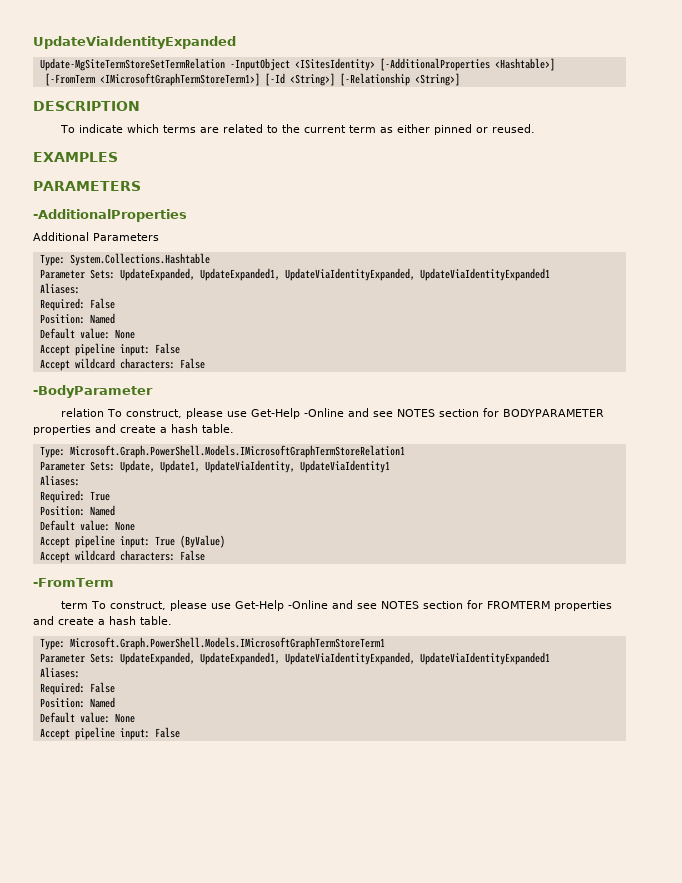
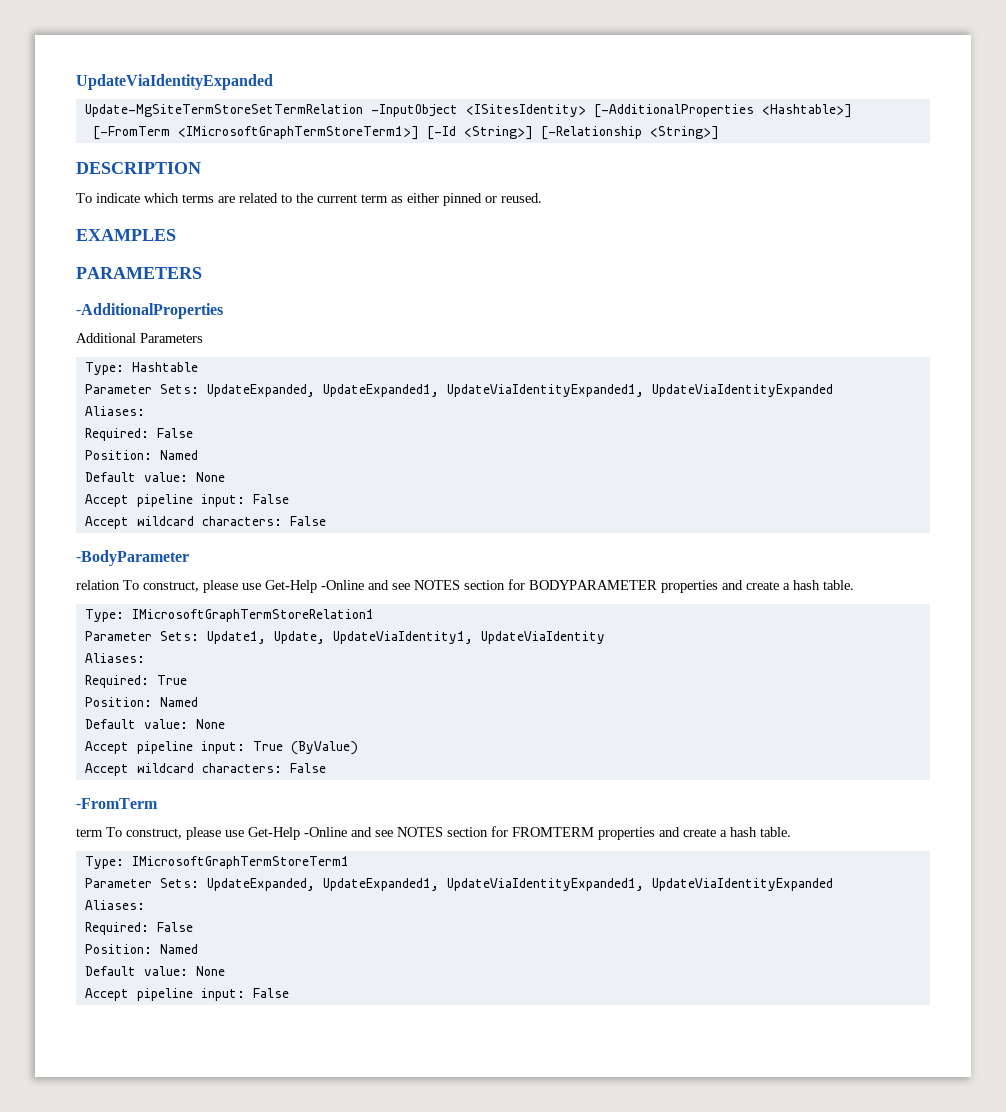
[69,253,210,266] [39,268,550,281] System.Collections.Hashtable // Parameter Sets: UpdateExpanded, UpdateExpanded1, UpdateViaIdentityExpanded, UpdateViaIdentityExpanded1 -> [131,362,198,372] [84,384,833,397] Hashtable // Parameter Sets: UpdateExpanded, UpdateExpanded1, UpdateViaIdentityExpanded1, UpdateViaIdentityExpanded
[69,445,405,458] [39,460,390,473] Microsoft.Graph.PowerShell.Models.IMicrosoftGraphTermStoreRelation1 // Parameter Sets: Update, Update1, UpdateViaIdentity, UpdateViaIdentity1 -> [131,609,374,622] [84,631,605,644] IMicrosoftGraphTermStoreRelation1 // Parameter Sets: Update1, Update, UpdateViaIdentity1, UpdateViaIdentity
[69,637,385,650] [39,652,550,665] Microsoft.Graph.PowerShell.Models.IMicrosoftGraphTermStoreTerm1 // Parameter Sets: UpdateExpanded, UpdateExpanded1, UpdateViaIdentityExpanded, UpdateViaIdentityExpanded1 -> [131,856,349,869] [84,878,833,891] IMicrosoftGraphTermStoreTerm1 // Parameter Sets: UpdateExpanded, UpdateExpanded1, UpdateViaIdentityExpanded1, UpdateViaIdentityExpanded

